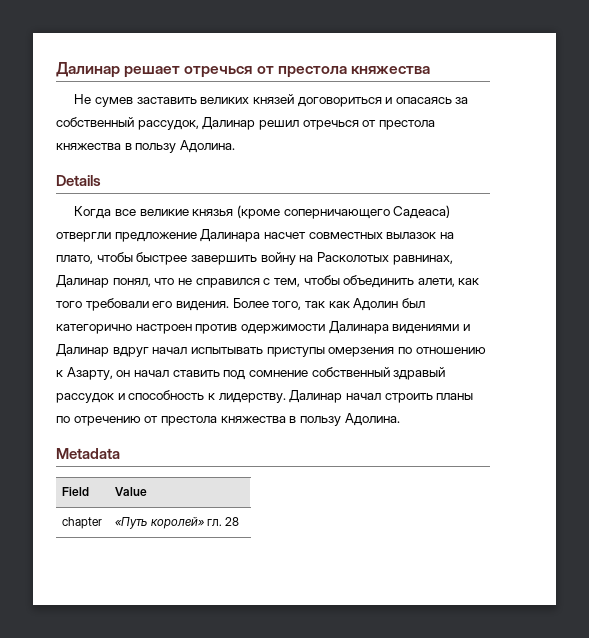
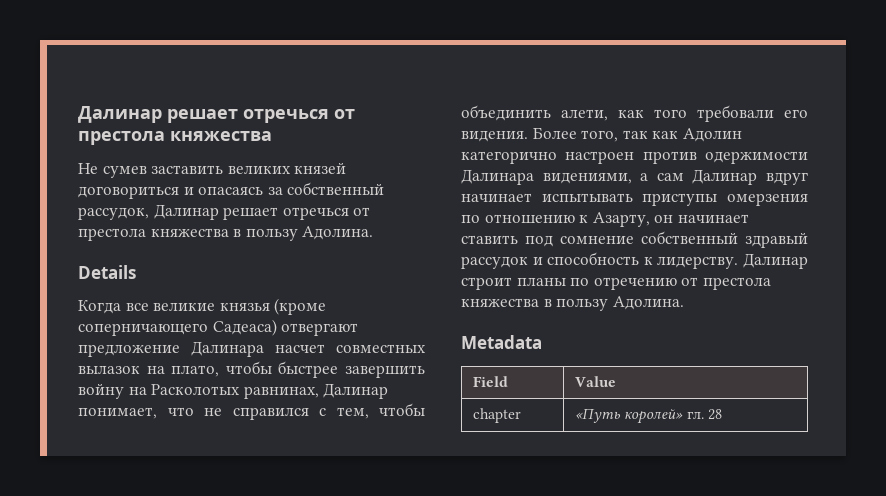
[258,120,299,130] решил -> [223,207,279,220] решает
[56,232,111,242] отвергли -> [281,323,359,336] отвергают
[112,278,151,287] понял, -> [78,407,157,419] понимает,
[401,298,425,308] был -> (742, 135) none
[392,324,470,334] видениями и -> [542,172,684,184] видениями, а сам
[152,347,188,354] начал -> [461,193,532,202] начинает
[133,370,169,377] начал -> [677,214,749,223] начинает
[345,393,433,403] начал строить -> [461,277,512,290] строит

